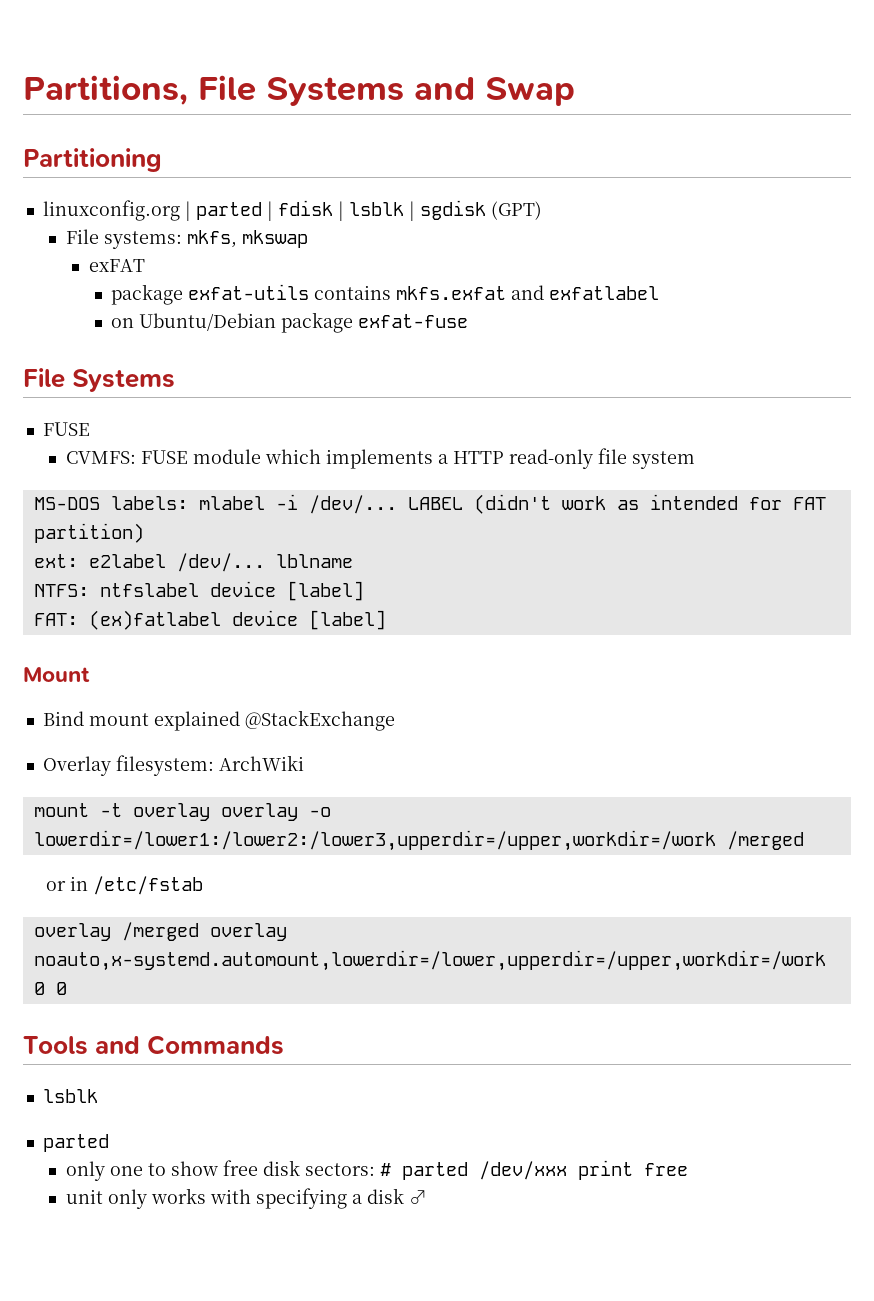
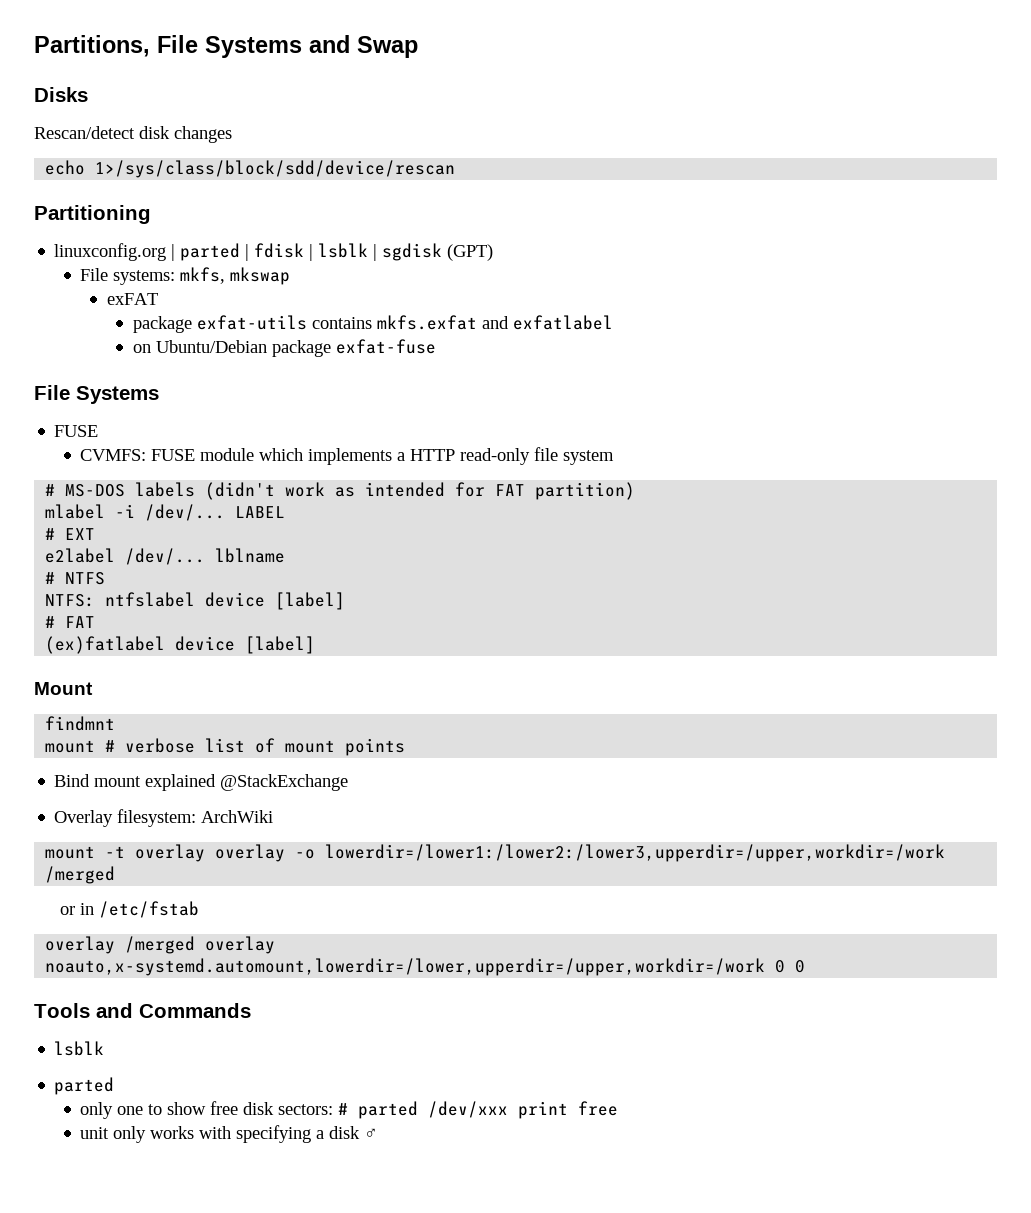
(575, 91) none -> [34,87,88,102] [34,126,232,143] [45,160,456,178] // Disks // Rescan/detect disk changes // echo 1>/sys/class/block/sdd/device/rescan
[33,494,463,514] MS-DOS labels: mlabel -i /dev/... LABEL -> [45,482,196,497] # MS-DOS labels
[33,554,78,568] ext: -> [45,504,286,521] [45,528,96,540] mlabel -i /dev/... LABEL // # EXT //
(353, 561) none -> [45,572,106,585] // # NTFS
[33,613,78,626] FAT: -> [45,616,96,628] # FAT //
(90, 674) none -> [45,716,116,731] [45,738,406,756] // findmnt // mount # verbose list of mount points

